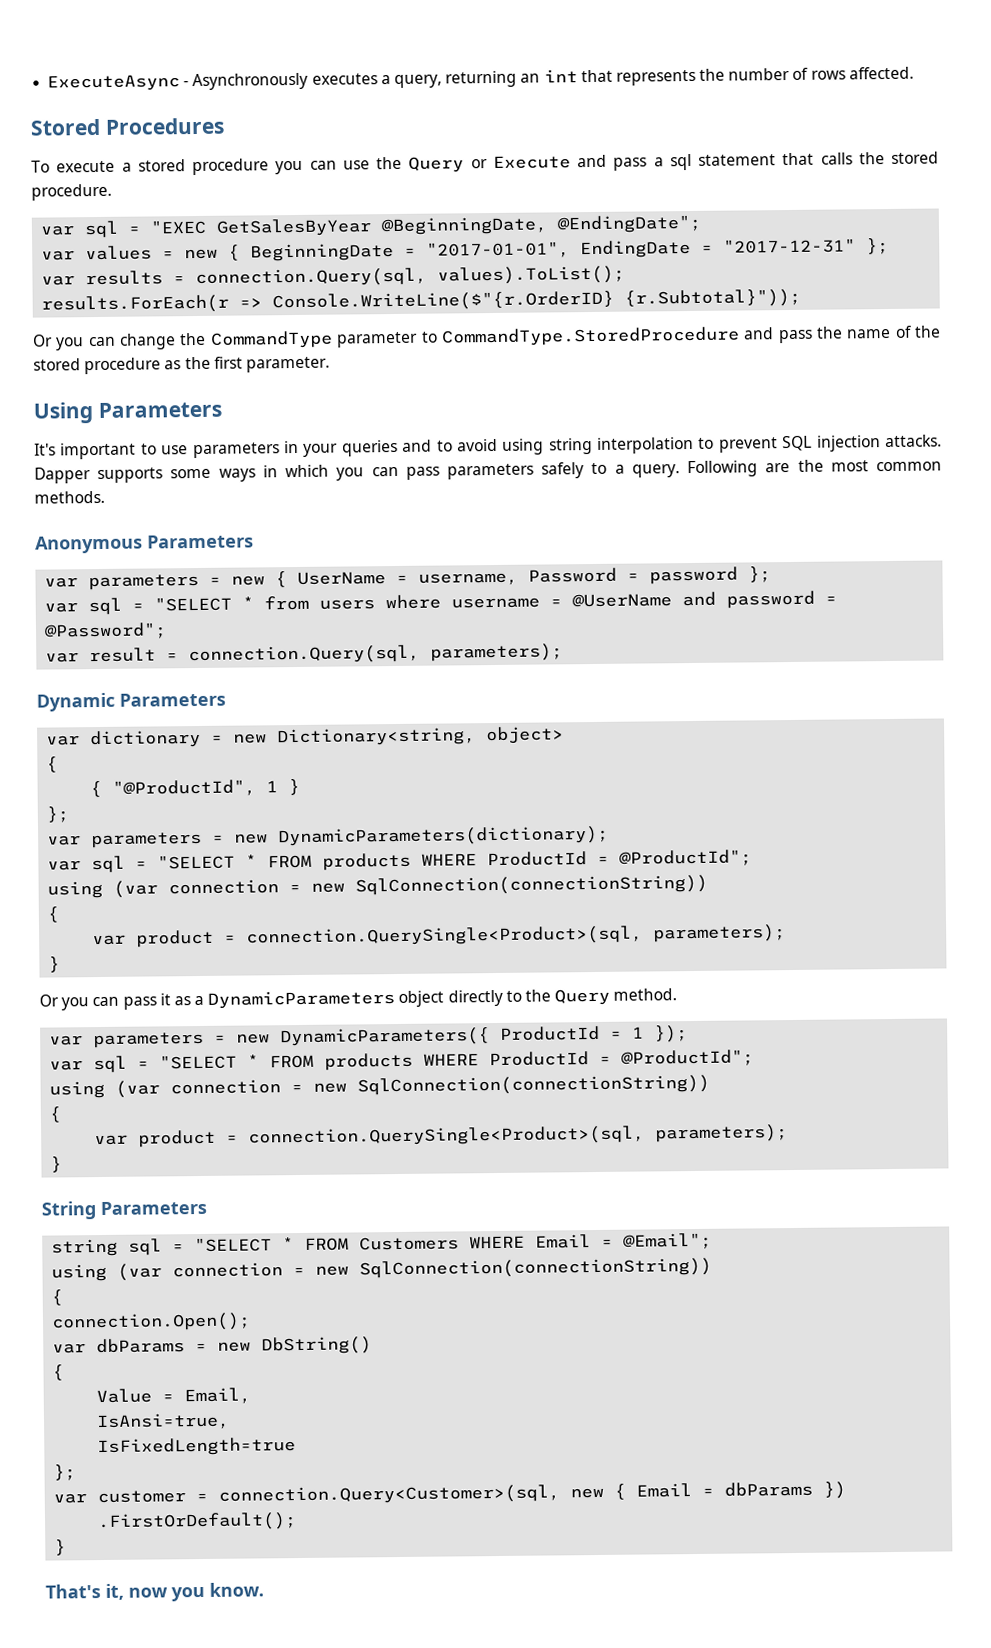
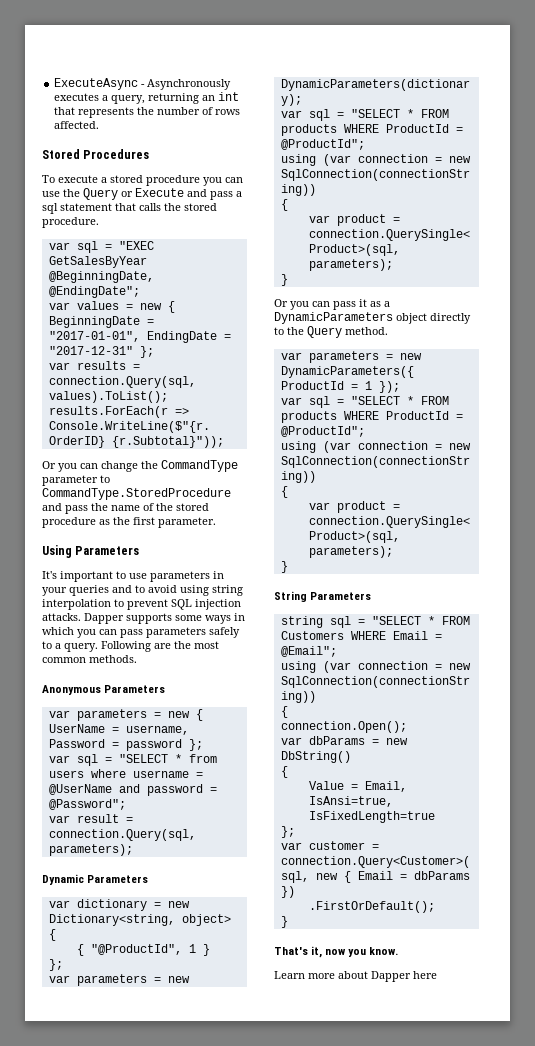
(264, 1589) none -> [274,971,437,982] // Learn more about Dapper here

